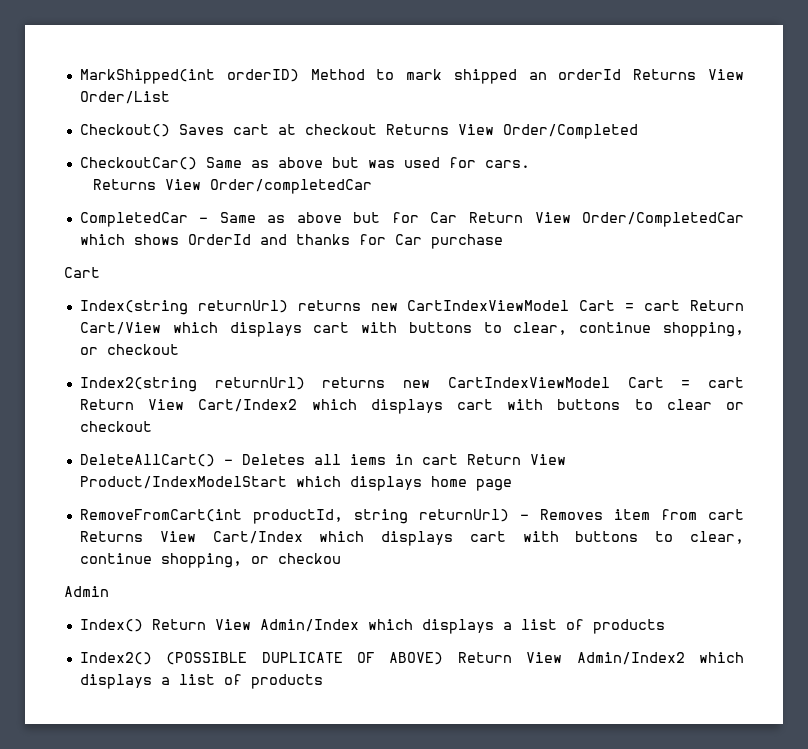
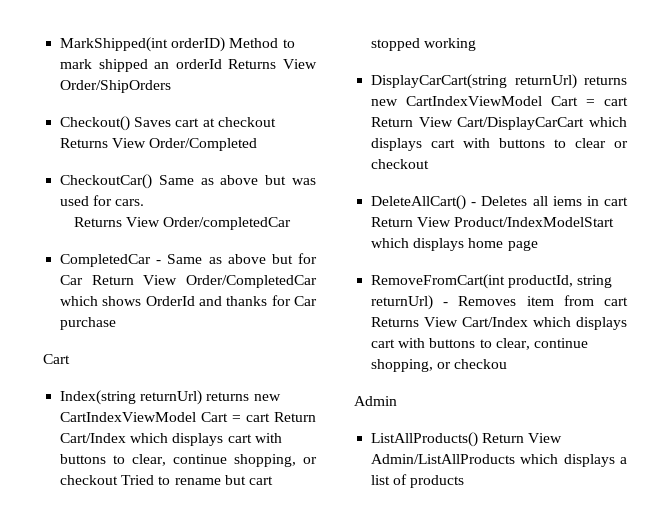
[79,91,170,104] Order/List -> [60,80,172,93] Order/ShipOrders
[79,322,161,335] Cart/View -> [60,433,127,443] Cart/Index
[79,377,197,392] // Index2(string -> [121,475,273,485] [371,38,477,51] [371,74,508,89] Tried to rename but cart stopped working // DisplayCarCart(string
[198,399,298,412] Cart/Index2 -> [457,117,585,130] Cart/DisplayCarCart
[79,619,665,634] [79,652,745,665] [79,674,323,689] Index() Return View Admin/Index which displays a list of products // Index2() (POSSIBLE DUPLICATE OF ABOVE) Return View Admin/Index2 which displays a list of products -> [371,432,563,447] [371,454,627,467] [371,474,465,488] ListAllProducts() Return View Admin/ListAllProducts which displays a list of products

